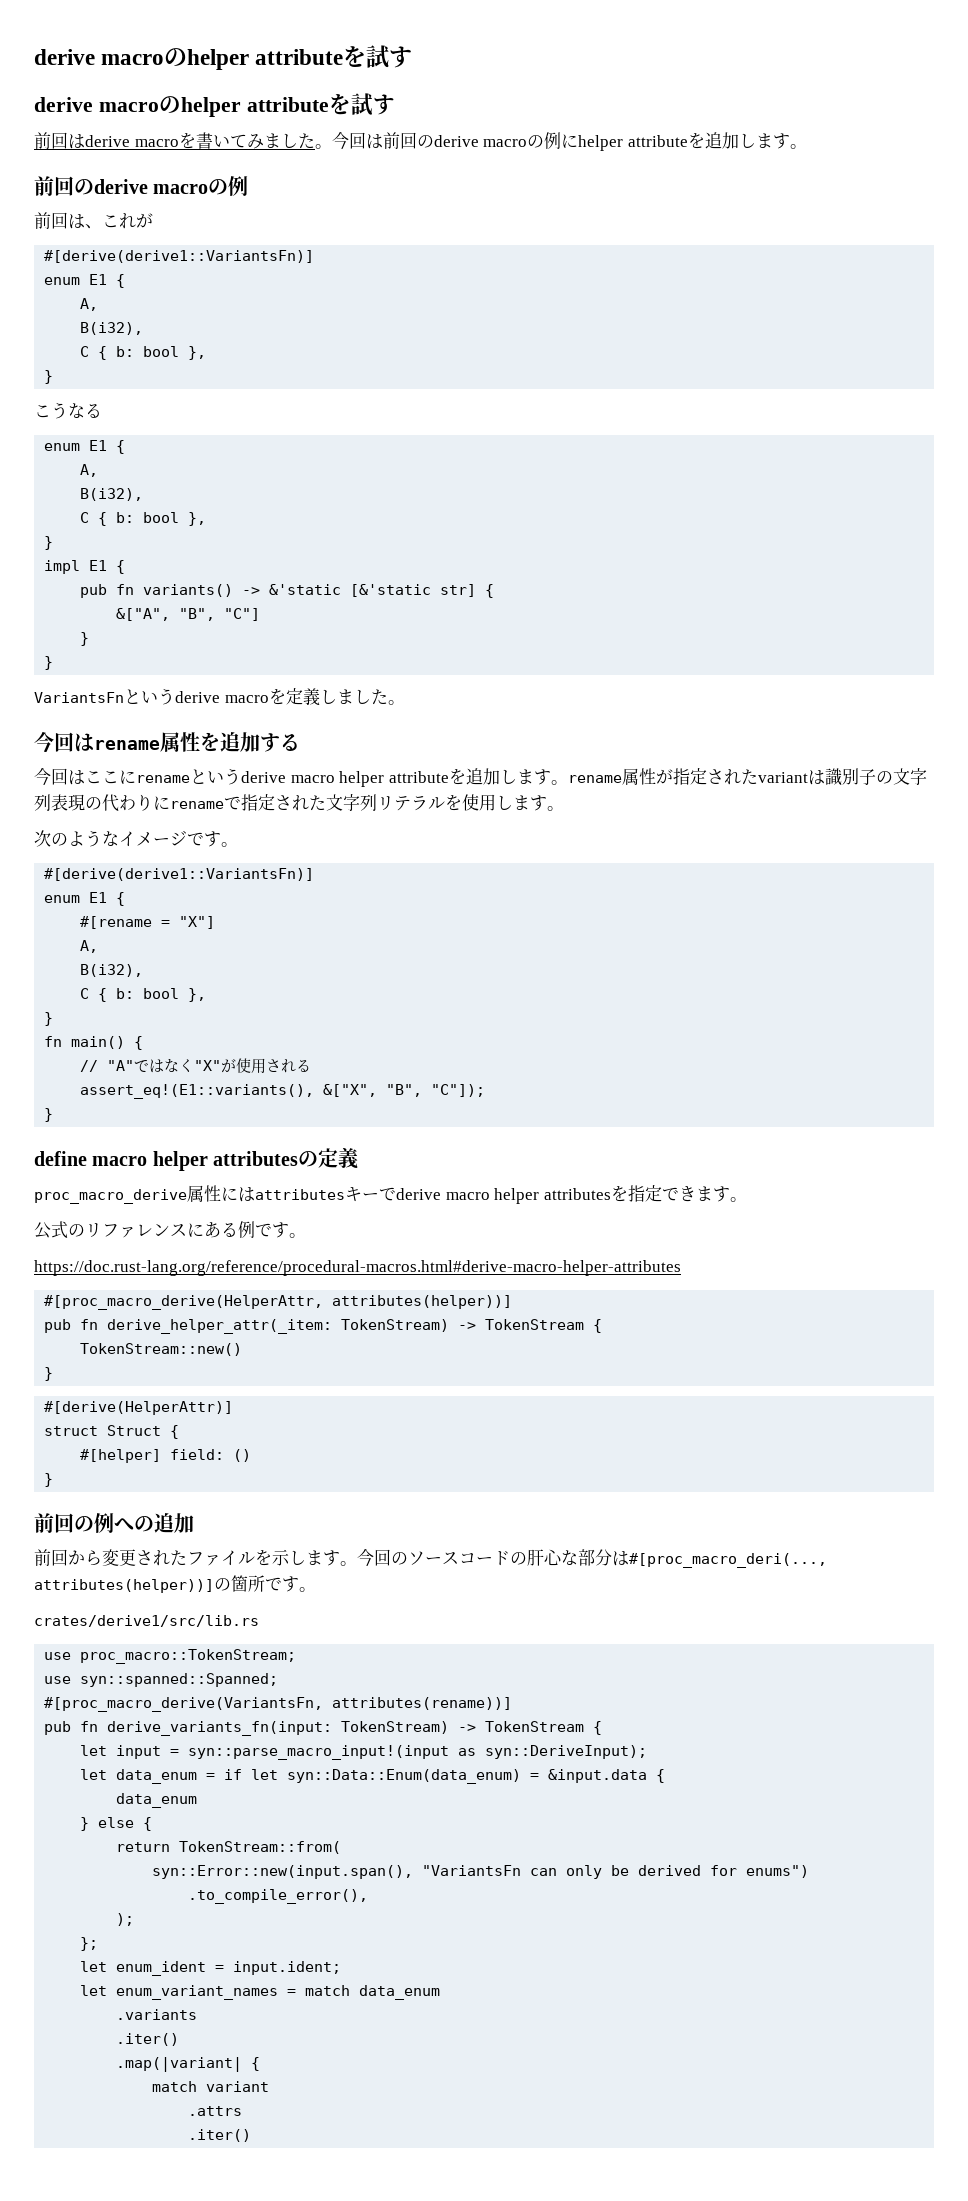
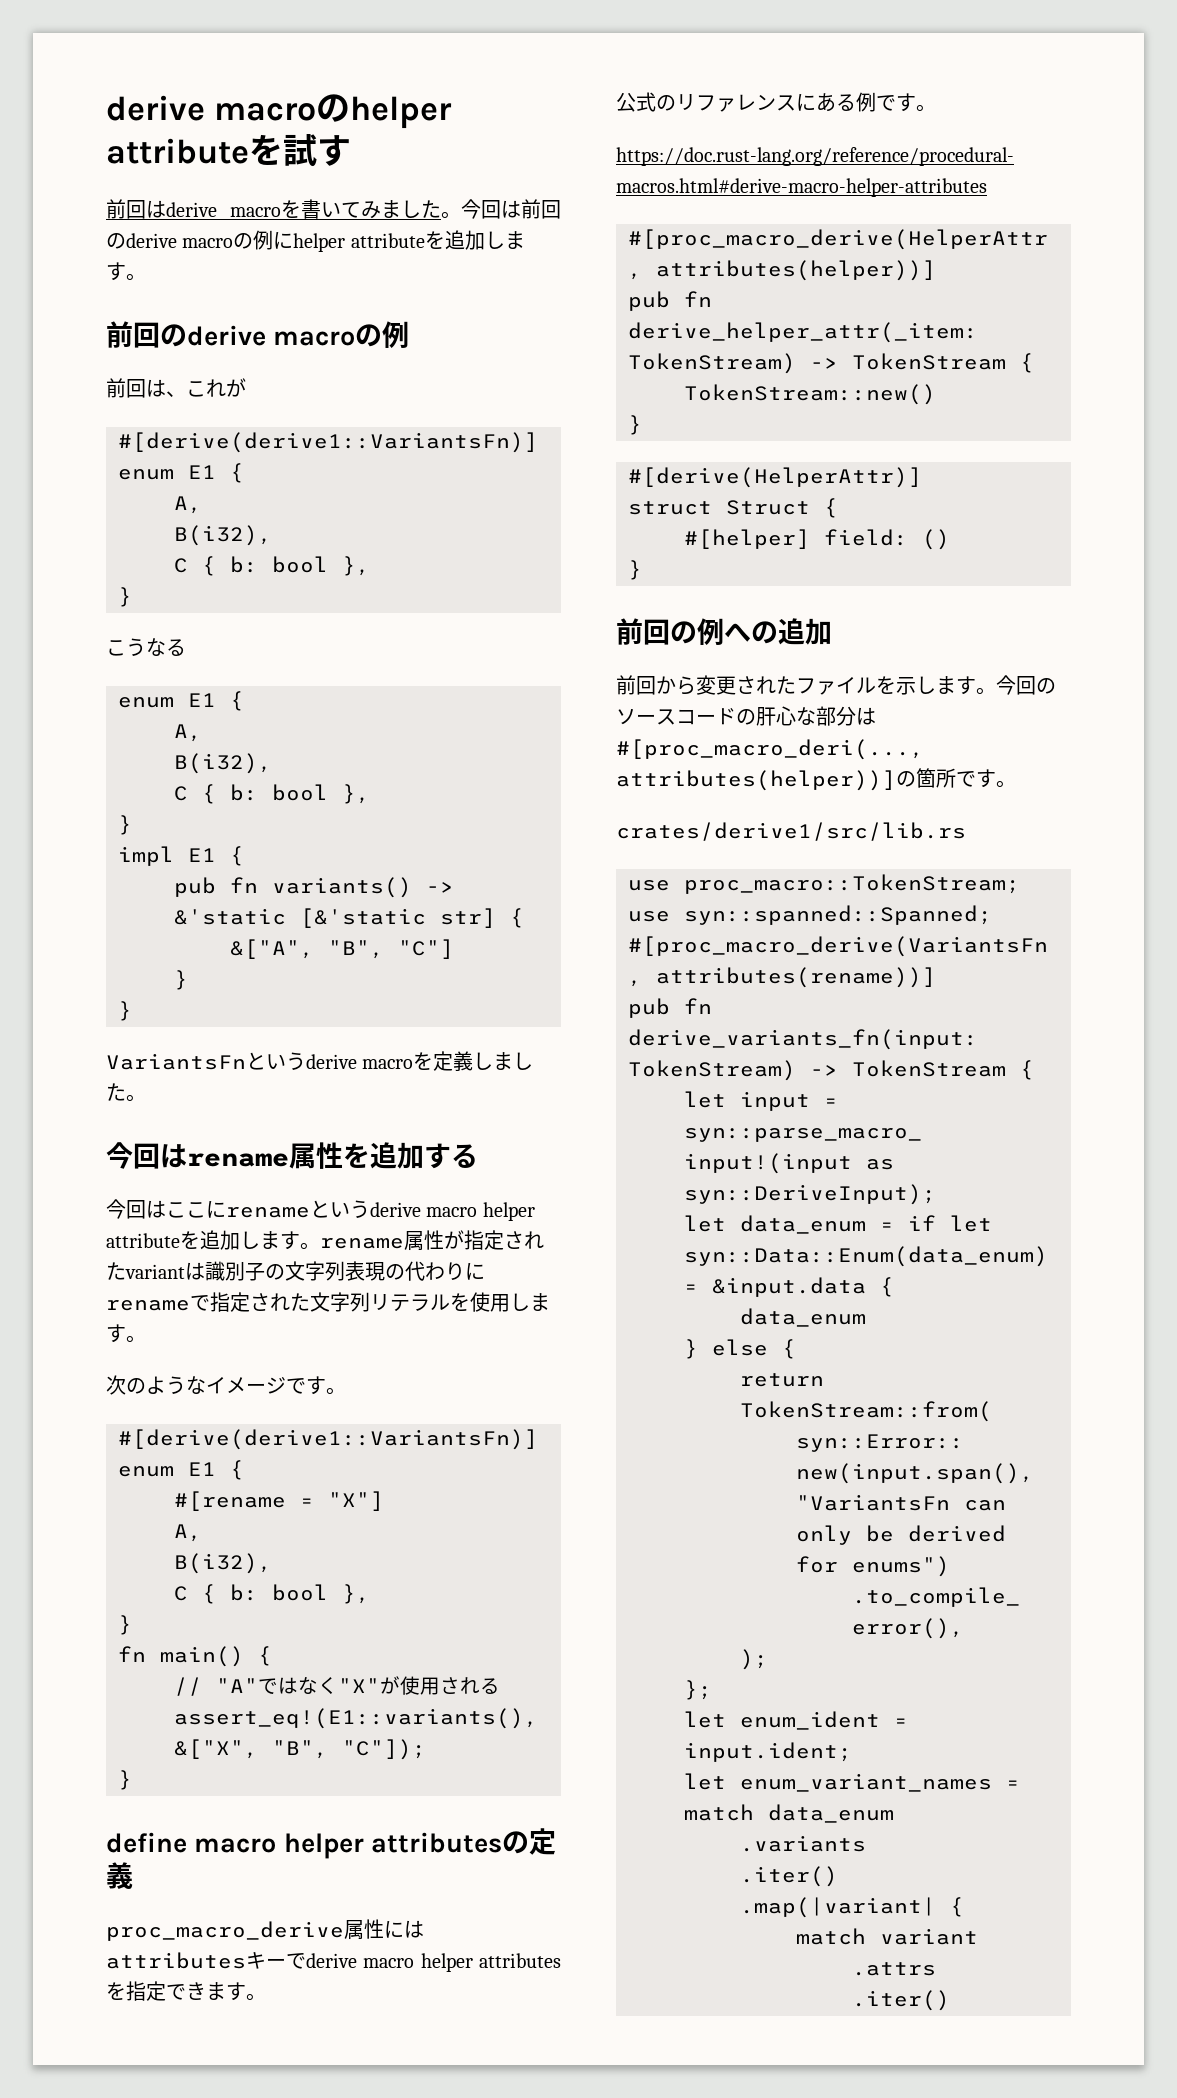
[34,45,413,70] [34,93,395,117] derive macroのhelper attributeを試す // derive macroのhelper attributeを試す -> [106,94,453,129] [106,134,351,167] derive macroのhelper attributeを試す

